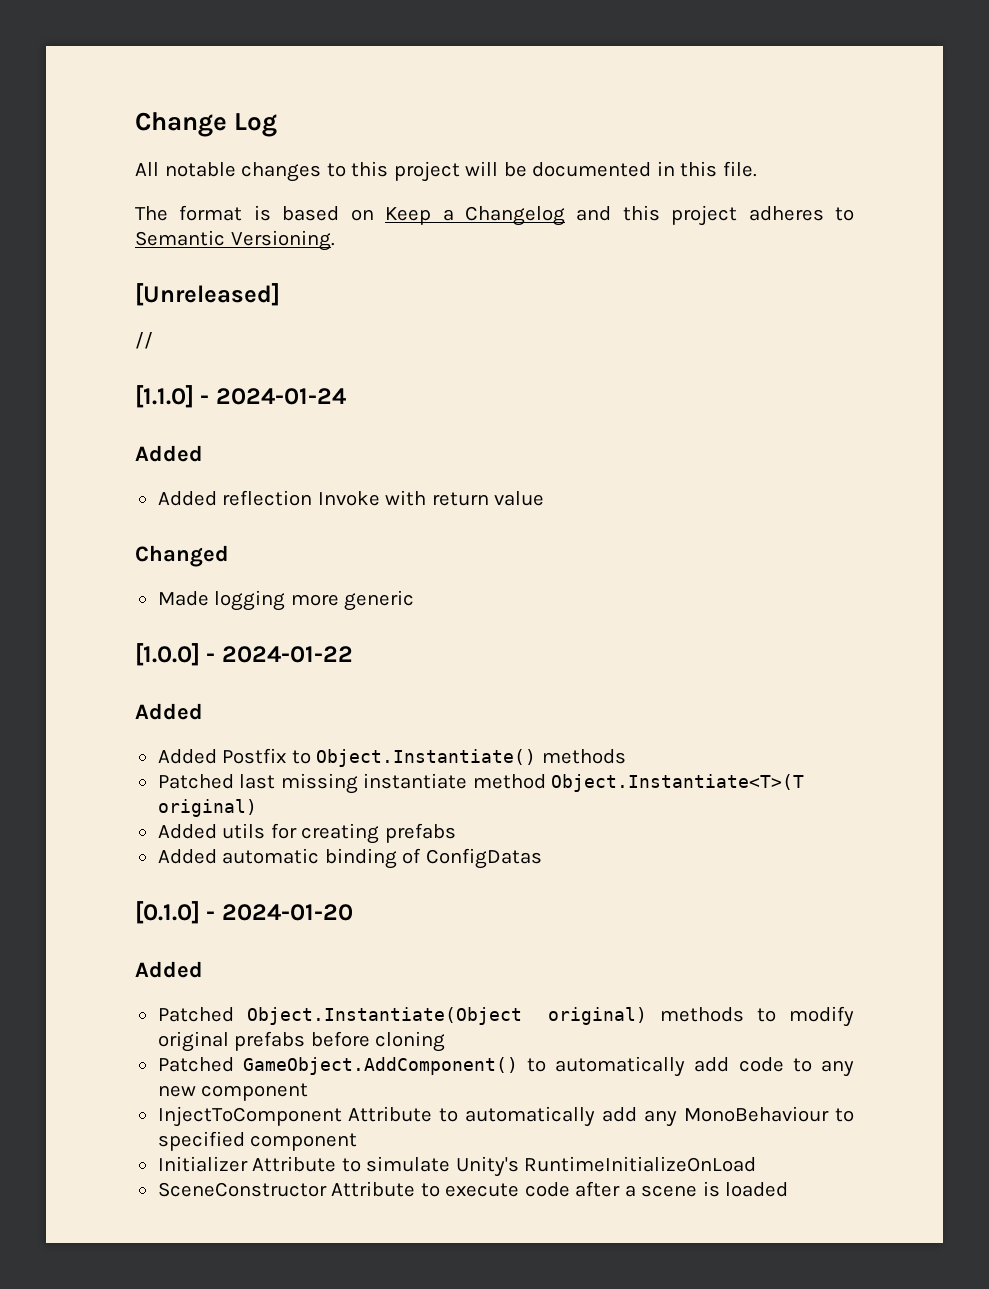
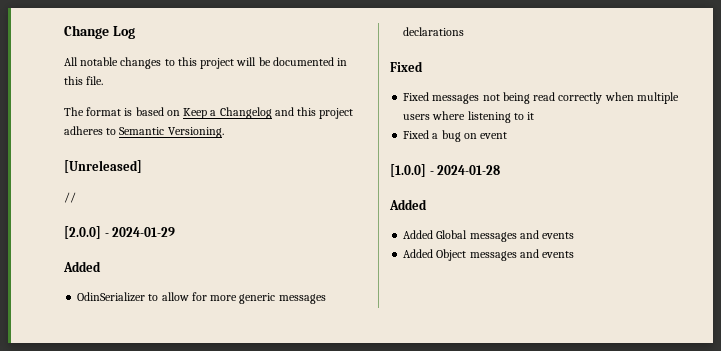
[135,385,346,408] [135,445,203,462] [157,490,545,506] [135,545,229,567] [157,590,415,611] [135,643,353,666] [135,703,203,720] [157,748,626,767] [157,773,805,794] [157,799,257,817] [157,823,456,844] [157,848,542,869] [135,901,353,924] [135,961,203,978] [157,1006,855,1027] [157,1031,446,1052] [157,1056,855,1077] [157,1083,309,1101] [157,1106,854,1127] [157,1131,358,1151] [157,1156,757,1177] [157,1181,789,1197] [1.1.0] - 2024-01-24 // Added // Added reflection Invoke with return value // Changed // Made logging more generic // [1.0.0] - 2024-01-22 // Added // Added Postfix to Object.Instantiate() methods // Patched last missing instantiate method Object.Instantiate<T>(T original) // Added utils for creating prefabs // Added automatic binding of ConfigDatas // [0.1.0] - 2024-01-20 // Added // Patched Object.Instantiate(Object original) methods to modify original prefabs before cloning // Patched GameObject.AddComponent() to automatically add code to any new component // InjectToComponent Attribute to automatically add any MonoBehaviour to specified component // Initializer Attribute to simulate Unity's RuntimeInitializeOnLoad // SceneConstructor Attribute to execute code after a scene is loaded -> [64,226,176,239] [63,261,101,272] [77,292,326,304] [403,27,465,36] [390,61,423,72] [403,92,679,104] [403,111,535,123] [403,130,508,142] [390,164,501,177] [389,199,427,210] [403,230,575,242] [403,249,575,261] [2.0.0] - 2024-01-29 // Added // OdinSerializer to allow for more generic messages declarations // Fixed // Fixed messages not being read correctly when multiple users where listening to it // Fixed a bug on event // [1.0.0] - 2024-01-28 // Added // Added Global messages and events // Added Object messages and events

